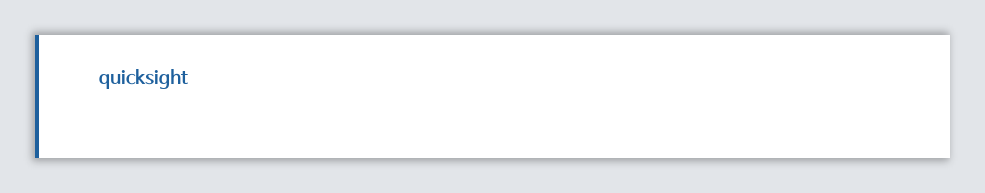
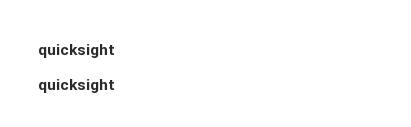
[99,69,188,89] quicksight -> [38,44,115,58] [38,79,115,93] quicksight // quicksight

